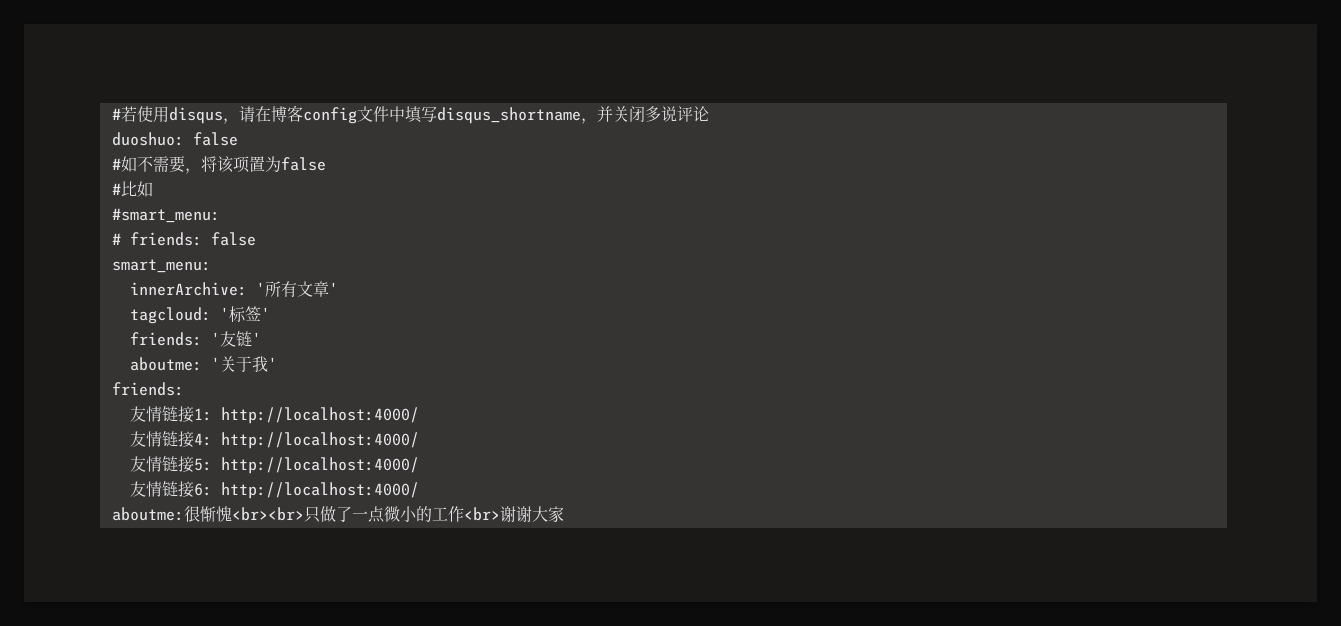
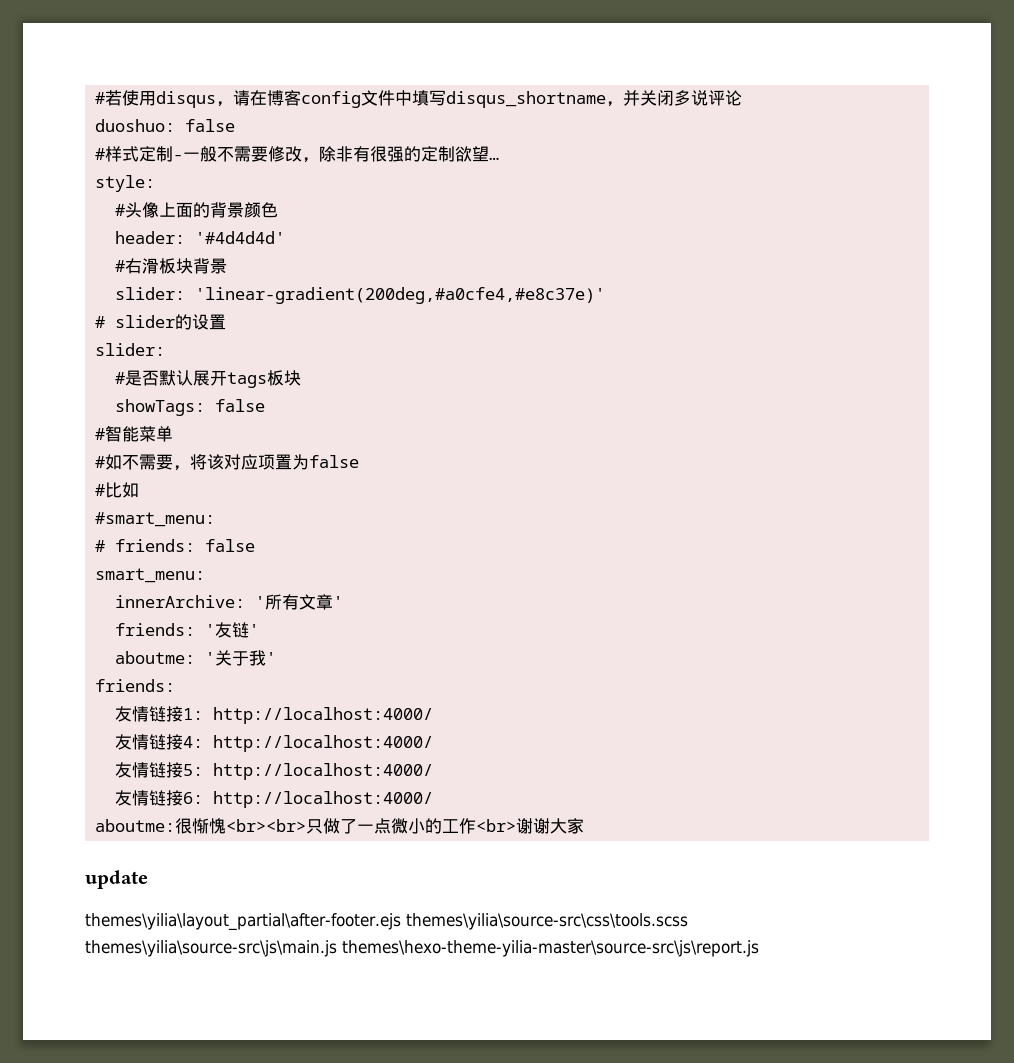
(238, 139) none -> [95,146,500,163] [95,175,156,192] [115,202,279,218] [115,231,286,244] [115,258,228,274] [115,287,606,304] [95,314,227,330] [95,343,166,356] [115,370,302,388] [115,399,266,416] [95,425,174,442] // #样式定制-一般不需要修改，除非有很强的定制欲望… // style: // #头像上面的背景颜色 // header: '#4d4d4d' // #右滑板块背景 // slider: 'linear-gradient(200deg,#a0cfe4,#e8c37e)' // # slider的设置 // slider: // #是否默认展开tags板块 // showTags: false // #智能菜单
(234, 164) none -> [224,454,259,470] 对应
[129,306,270,324] // tagcloud: '标签' -> (344, 602) none
(564, 514) none -> [85,870,148,889] [85,913,688,931] [85,940,759,957] // update // themes\yilia\layout_partial\after-footer.ejs themes\yilia\source-src\css\tools.scss themes\yilia\source-src\js\main.js themes\hexo-theme-yilia-master\source-src\js\report.js

